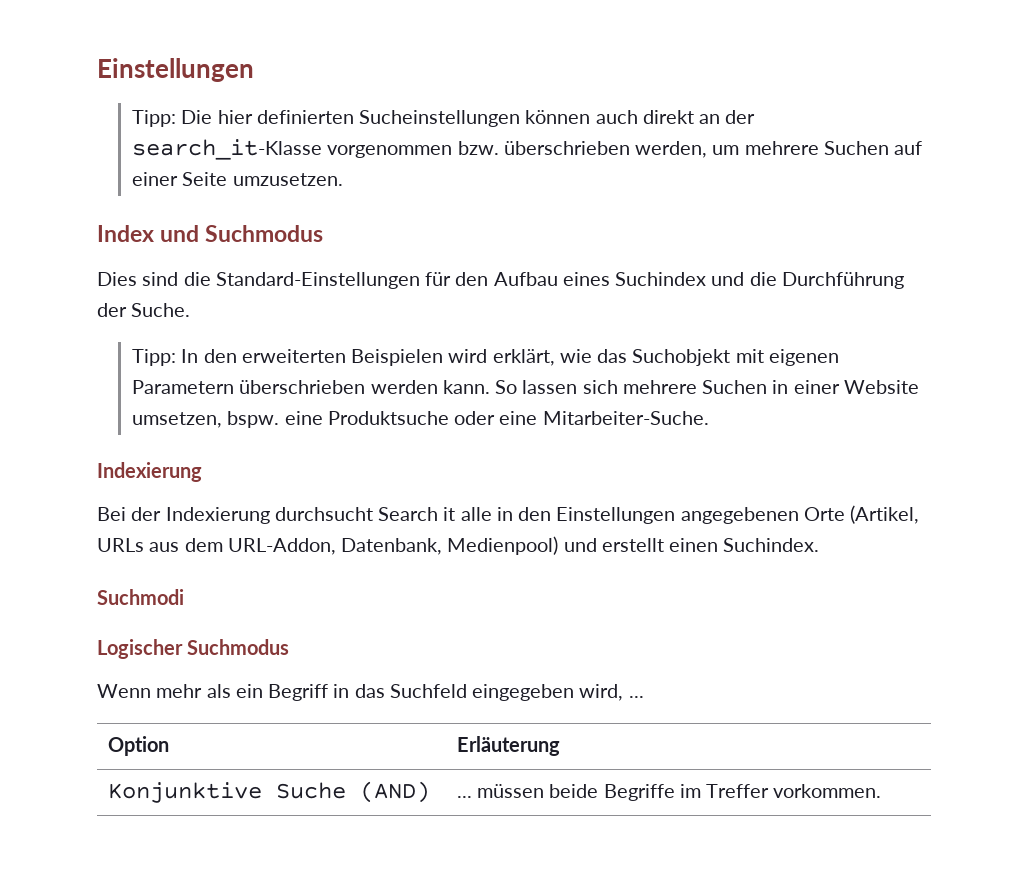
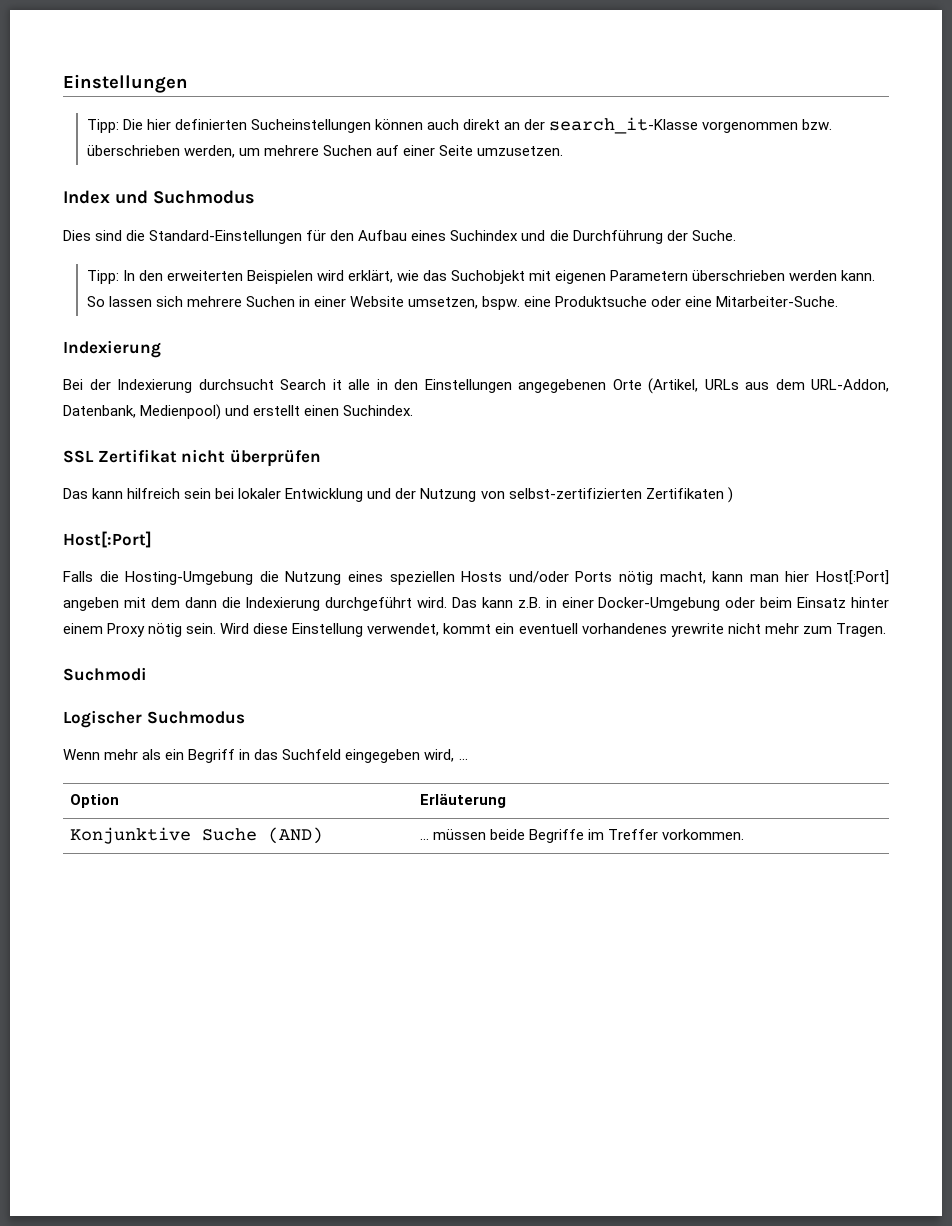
(820, 545) none -> [63,449,321,467] [63,487,733,503] [63,531,152,548] [63,570,890,585] [63,597,889,611] [63,623,886,637] // SSL Zertifikat nicht überprüfen // Das kann hilfreich sein bei lokaler Entwicklung und der Nutzung von selbst-zertifizierten Zertifikaten ) // Host[:Port] // Falls die Hosting-Umgebung die Nutzung eines speziellen Hosts und/oder Ports nötig macht, kann man hier Host[:Port] angeben mit dem dann die Indexierung durchgeführt wird. Das kann z.B. in einer Docker-Umgebung oder beim Einsatz hinter einem Proxy nötig sein. Wird diese Einstellung verwendet, kommt ein eventuell vorhandenes yrewrite nicht mehr zum Tragen.

